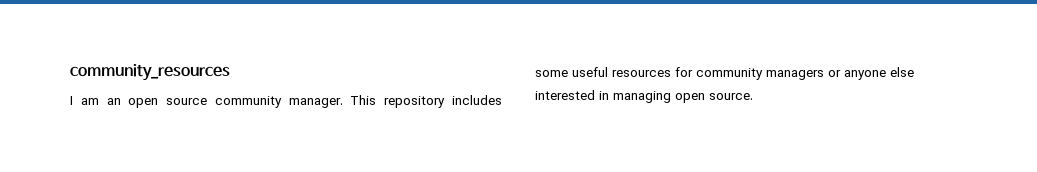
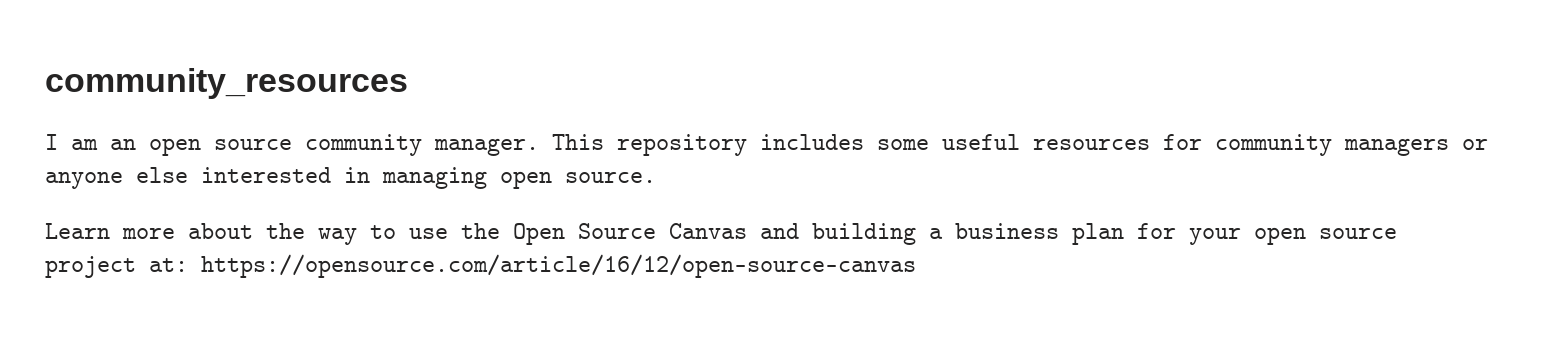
(753, 96) none -> [45,223,1397,245] [45,254,916,278] // Learn more about the way to use the Open Source Canvas and building a business plan for your open source project at: https://opensource.com/article/16/12/open-source-canvas

